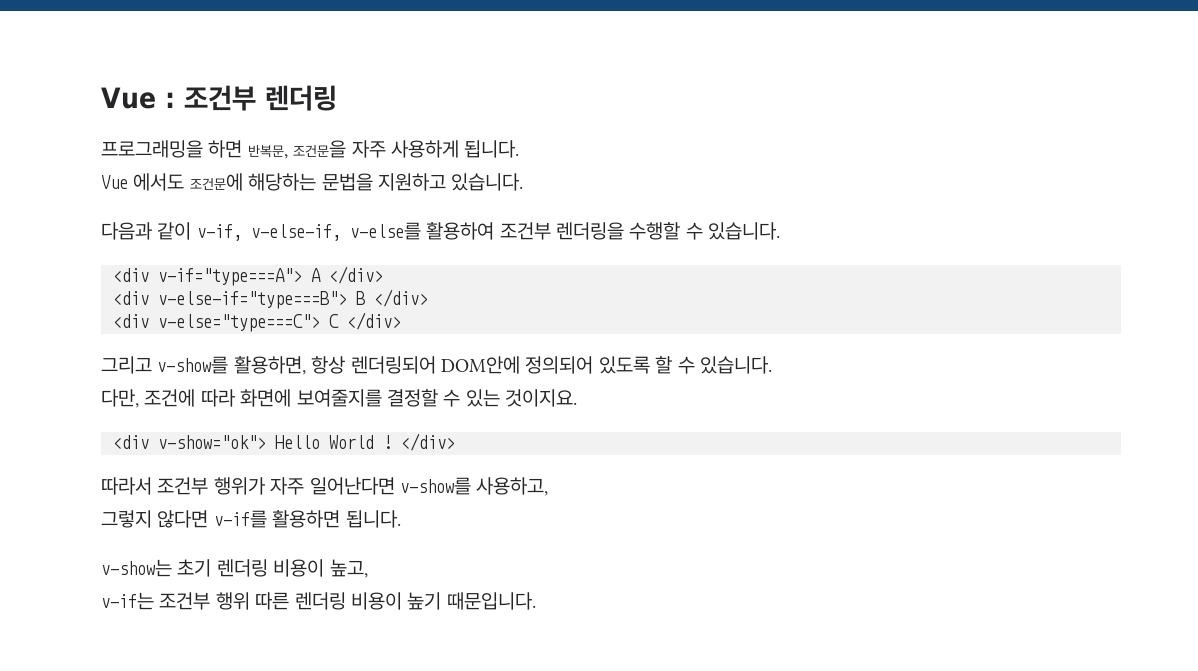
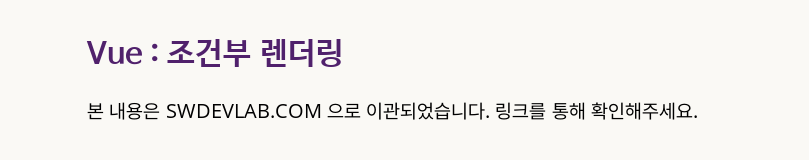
[101,140,520,159] [101,173,524,191] [101,222,781,241] [113,266,383,286] [113,289,428,309] [113,312,401,332] [101,356,772,375] [101,389,578,408] [113,433,455,451] [101,477,549,496] [101,510,401,528] [101,559,368,578] [101,592,536,610] 프로그래밍을 하면 반복문, 조건문을 자주 사용하게 됩니다. // Vue 에서도 조건문에 해당하는 문법을 지원하고 있습니다. // 다음과 같이 v-if, v-else-if, v-else를 활용하여 조건부 렌더링을 수행할 수 있습니다. // <div v-if="type===A"> A </div> // <div v-else-if="type===B"> B </div> // <div v-else="type===C"> C </div> // 그리고 v-show를 활용하면, 항상 렌더링되어 DOM안에 정의되어 있도록 할 수 있습니다. // 다만, 조건에 따라 화면에 보여줄지를 결정할 수 있는 것이지요. // <div v-show="ok"> Hello World ! </div> // 따라서 조건부 행위가 자주 일어난다면 v-show를 사용하고, // 그렇지 않다면 v-if를 활용하면 됩니다. // v-show는 초기 렌더링 비용이 높고, // v-if는 조건부 행위 따른 렌더링 비용이 높기 때문입니다. -> [87,102,698,120] 본 내용은 SWDEVLAB.COM 으로 이관되었습니다. 링크를 통해 확인해주세요.

